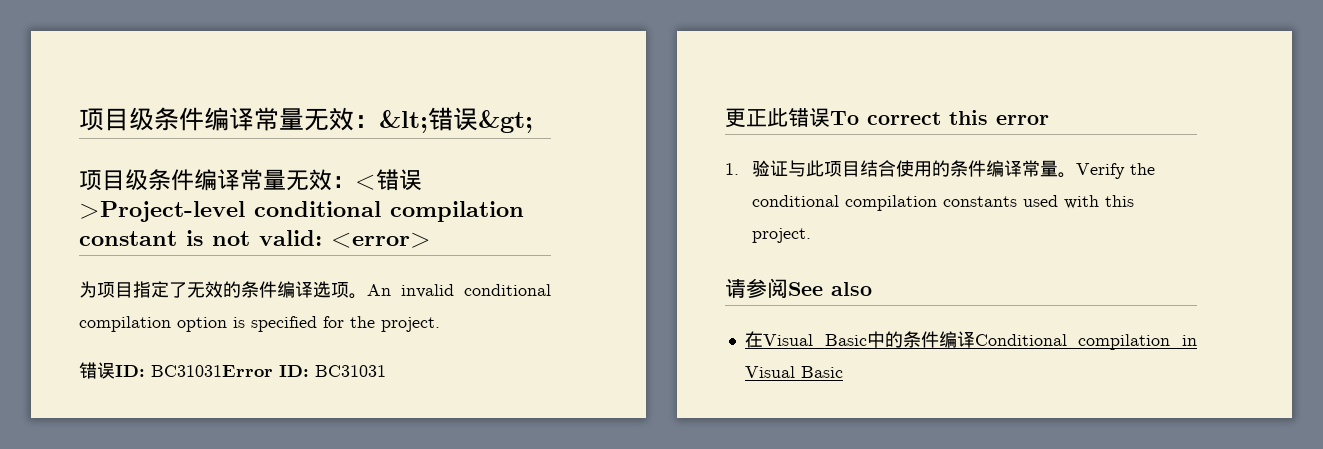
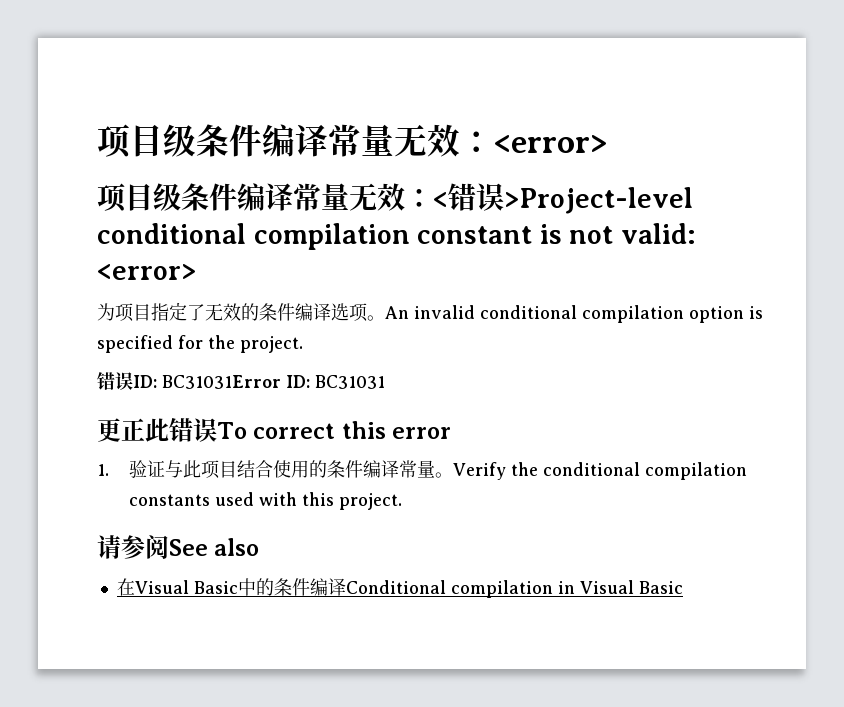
[79,107,533,133] 项目级条件编译常量无效：&lt;错误&gt; -> [97,124,608,159] 项目级条件编译常量无效：<error>

